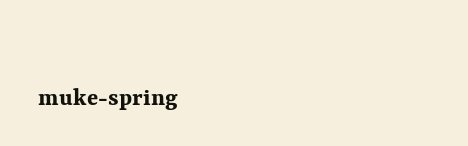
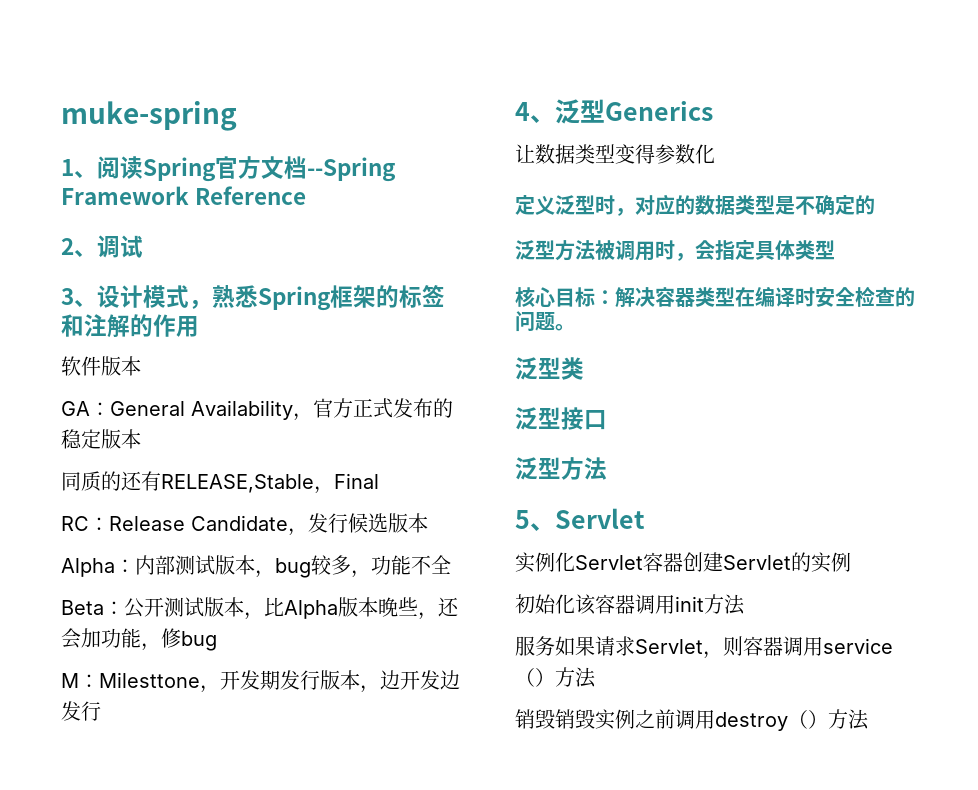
(178, 99) none -> [61,156,396,182] [61,186,307,205] [61,235,143,258] [61,285,445,311] [61,314,199,338] [61,356,141,376] [61,398,453,421] [61,429,141,449] [61,471,379,494] [61,513,428,536] [61,555,451,578] [61,597,459,620] [61,628,217,651] [61,670,460,693] [61,701,101,721] [515,99,713,124] [515,144,715,164] [515,194,875,216] [515,240,835,261] [515,286,915,308] [515,311,575,332] [515,357,584,380] [515,407,607,430] [515,457,607,480] [515,508,645,531] [515,552,851,573] [515,594,745,615] [515,636,893,659] [515,667,596,688] [515,709,869,731] // 1、阅读Spring官方文档--Spring Framework Reference // 2、调试 // 3、设计模式，熟悉Spring框架的标签和注解的作用 // 软件版本 // GA：General Availability，官方正式发布的稳定版本 // 同质的还有RELEASE,Stable，Final // RC：Release Candidate，发行候选版本 // Alpha：内部测试版本，bug较多，功能不全 // Beta：公开测试版本，比Alpha版本晚些，还会加功能，修bug // M：Milesttone，开发期发行版本，边开发边发行 // 4、泛型Generics // 让数据类型变得参数化 // 定义泛型时，对应的数据类型是不确定的 // 泛型方法被调用时，会指定具体类型 // 核心目标：解决容器类型在编译时安全检查的问题。 // 泛型类 // 泛型接口 // 泛型方法 // 5、Servlet // 实例化Servlet容器创建Servlet的实例 // 初始化该容器调用init方法 // 服务如果请求Servlet，则容器调用service（）方法 // 销毁销毁实例之前调用destroy（）方法

